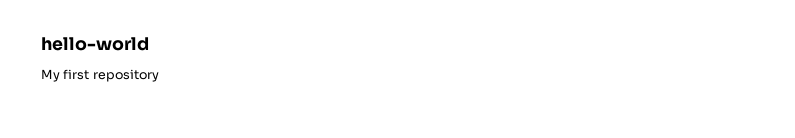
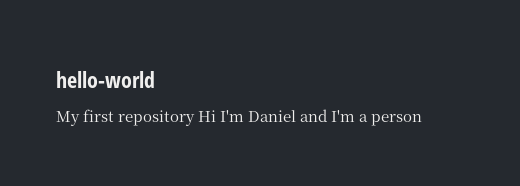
(159, 75) none -> [198,109,423,126] Hi I'm Daniel and I'm a person

